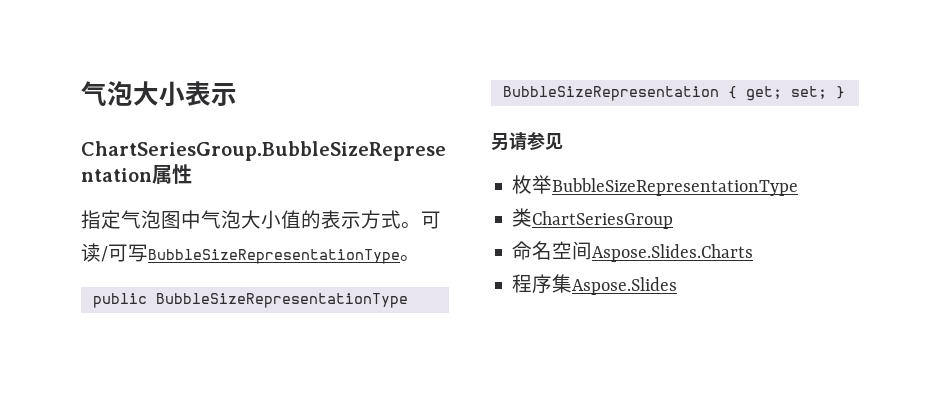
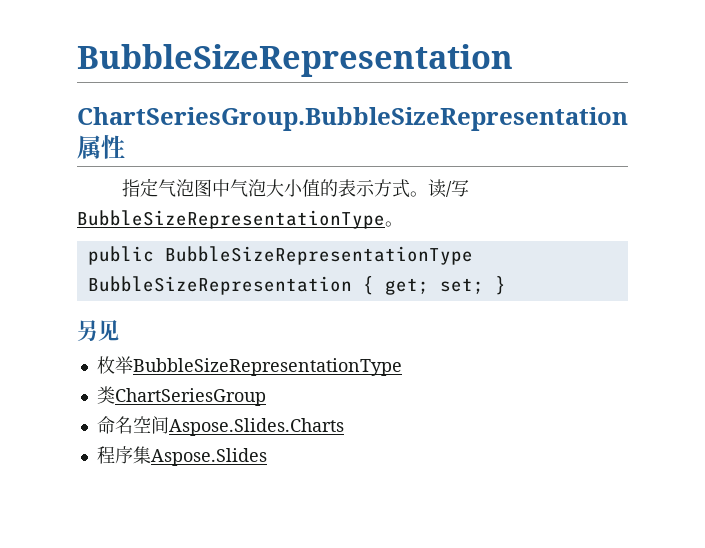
[81,81,237,107] 气泡大小表示 -> [77,44,513,77] BubbleSizeRepresentation
[421,211,441,229] [81,243,128,262] 可读/可 -> [428,179,453,198] 读/
[509,132,545,150] 请参 -> (98, 330) none

